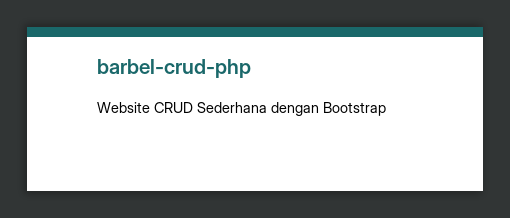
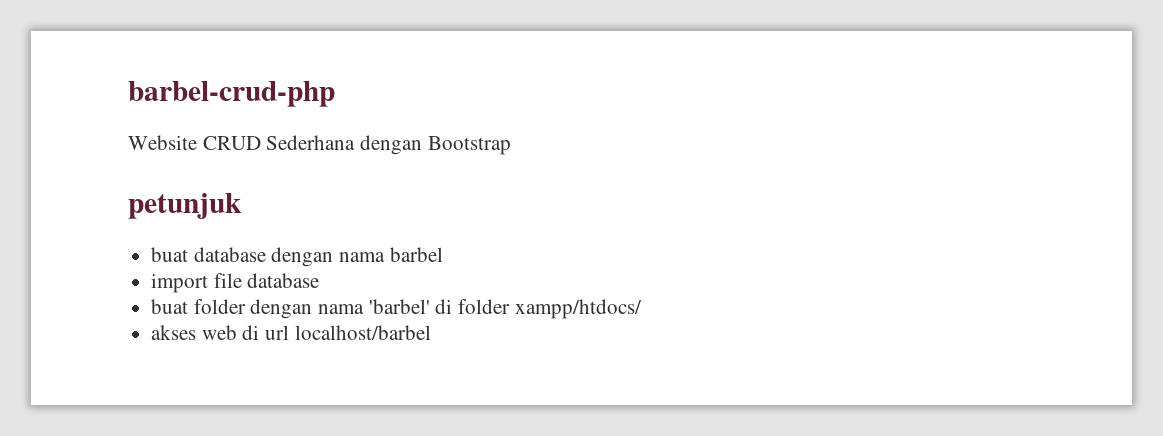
(386, 109) none -> [128,193,242,219] [151,247,443,267] [151,273,320,293] [151,299,642,319] [151,325,431,340] // petunjuk // buat database dengan nama barbel // import file database // buat folder dengan nama 'barbel' di folder xampp/htdocs/ // akses web di url localhost/barbel

